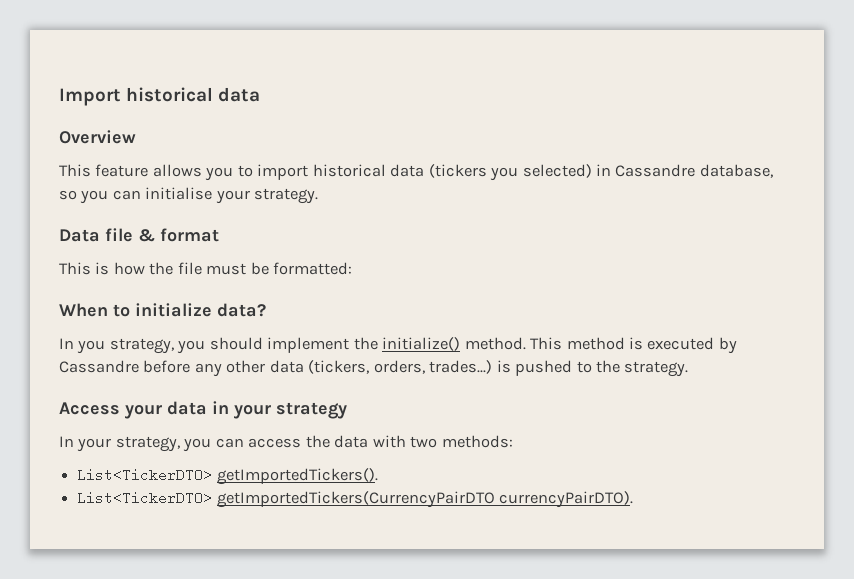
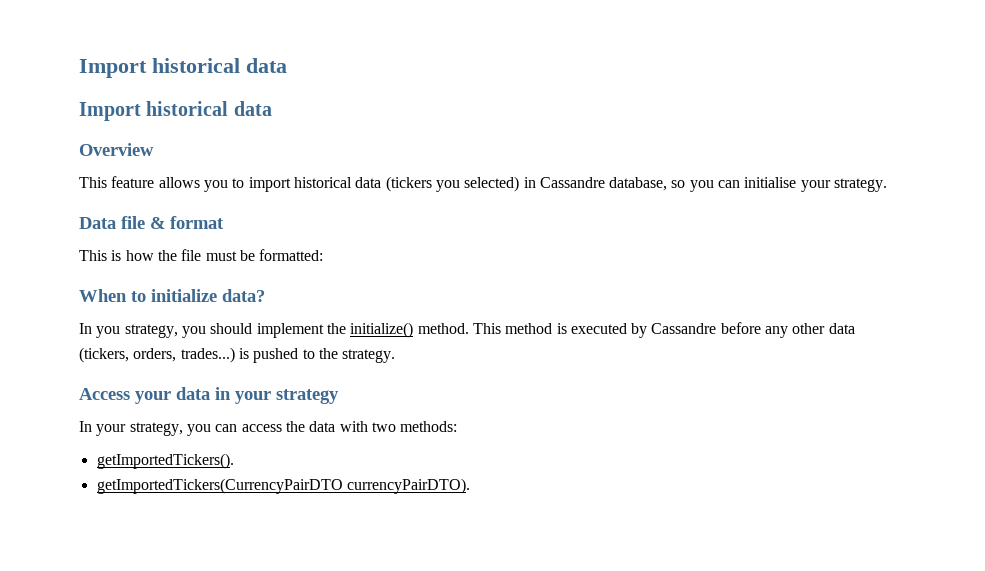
[59,87,261,106] Import historical data -> [79,58,287,78] [79,101,272,121] Import historical data // Import historical data
[77,468,213,482] List<TickerDTO> -> (458, 426) none
[77,491,213,505] List<TickerDTO> -> (234, 461) none

